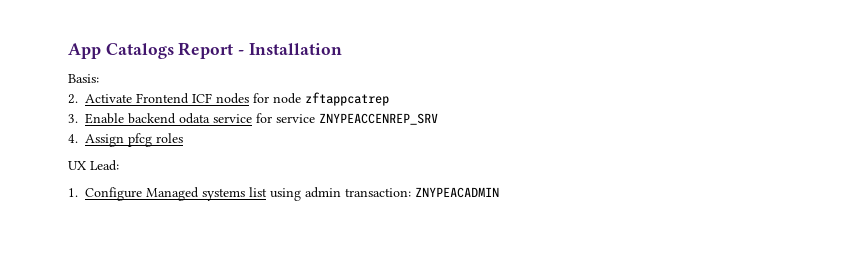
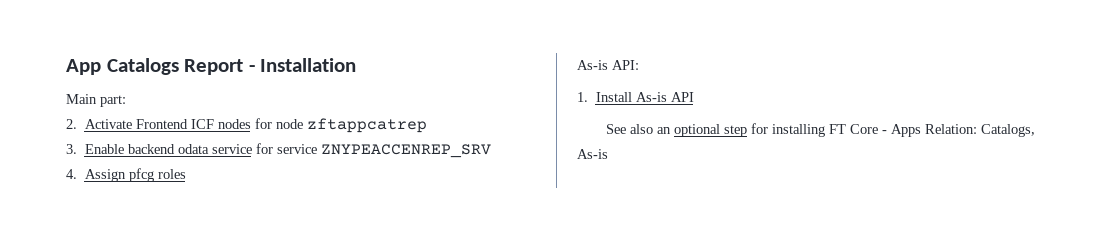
[68,74,99,83] Basis: -> [66,94,126,107] Main part:
[68,160,119,171] UX Lead: -> [577,60,639,70] As-is API:
[85,187,499,201] Configure Managed systems list using admin transaction: ZNYPEACADMIN -> [595,92,694,102] [605,123,1035,137] [577,149,608,159] Install As-is API // See also an optional step for installing FT Core - Apps Relation: Catalogs, As-is

